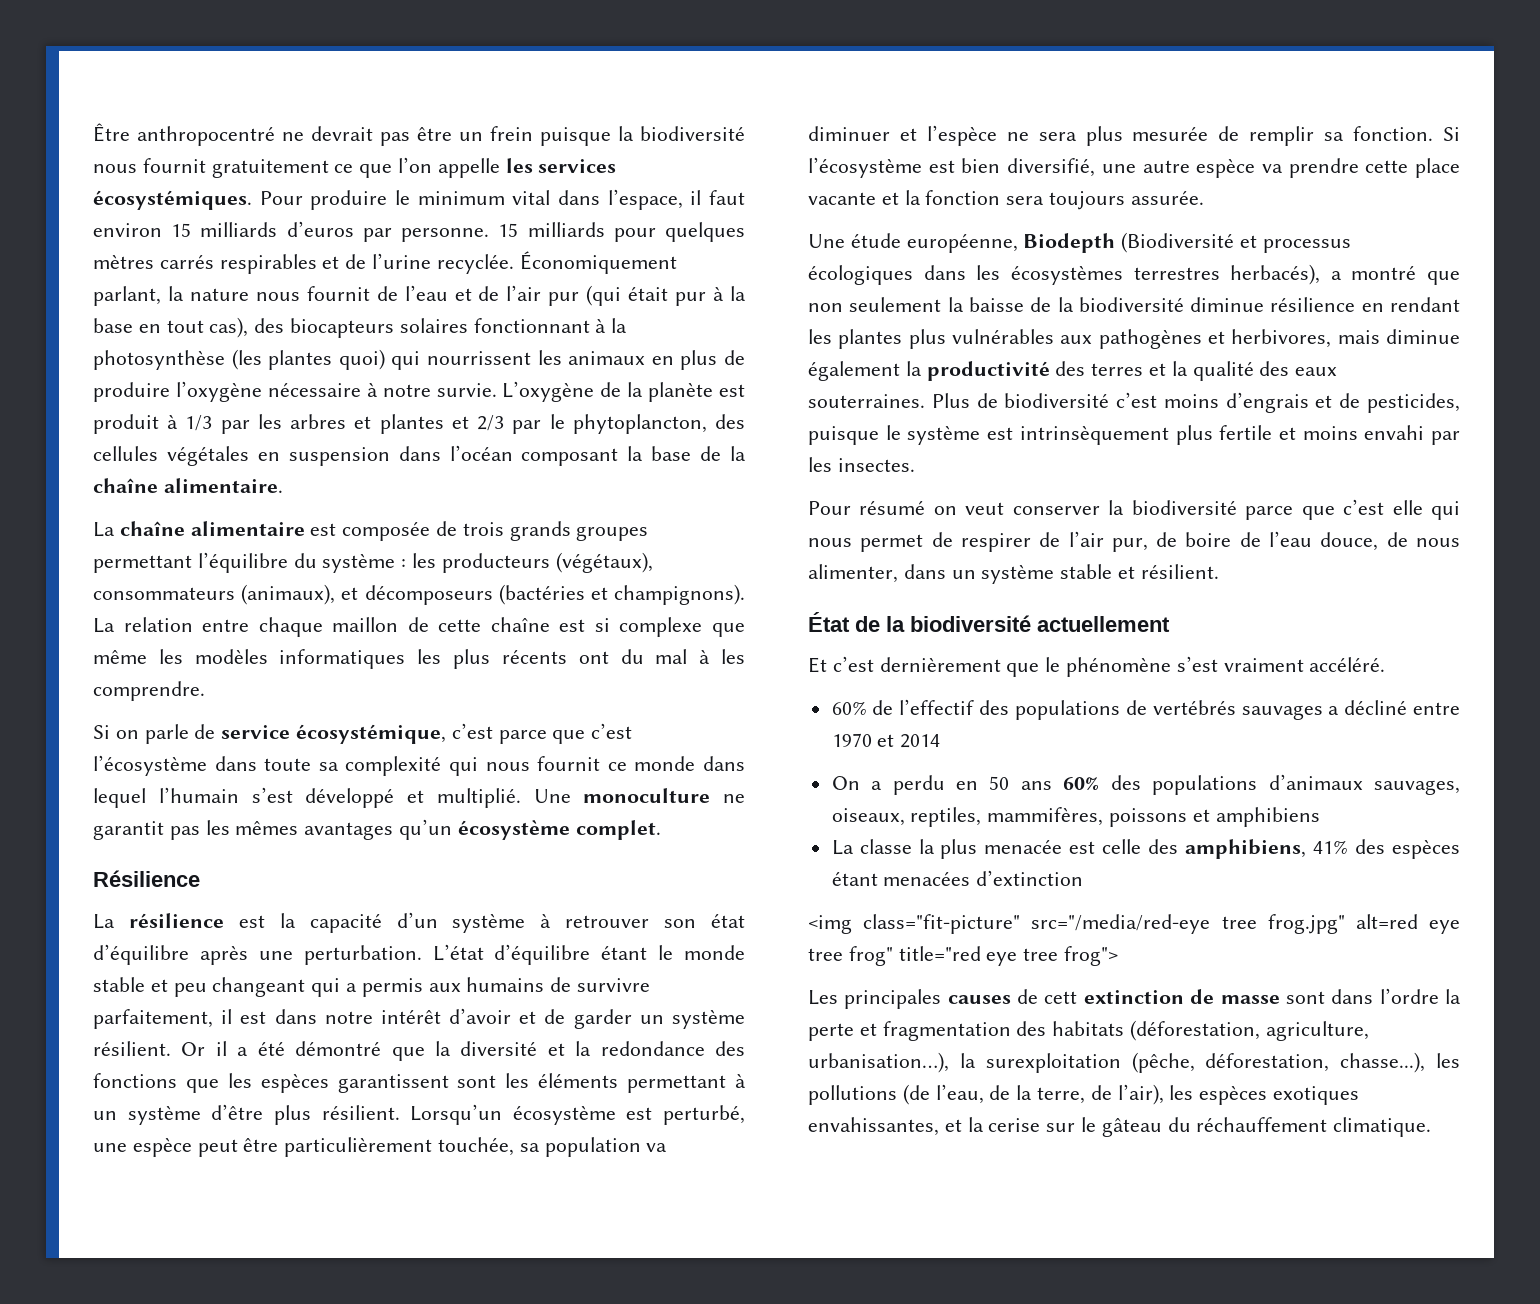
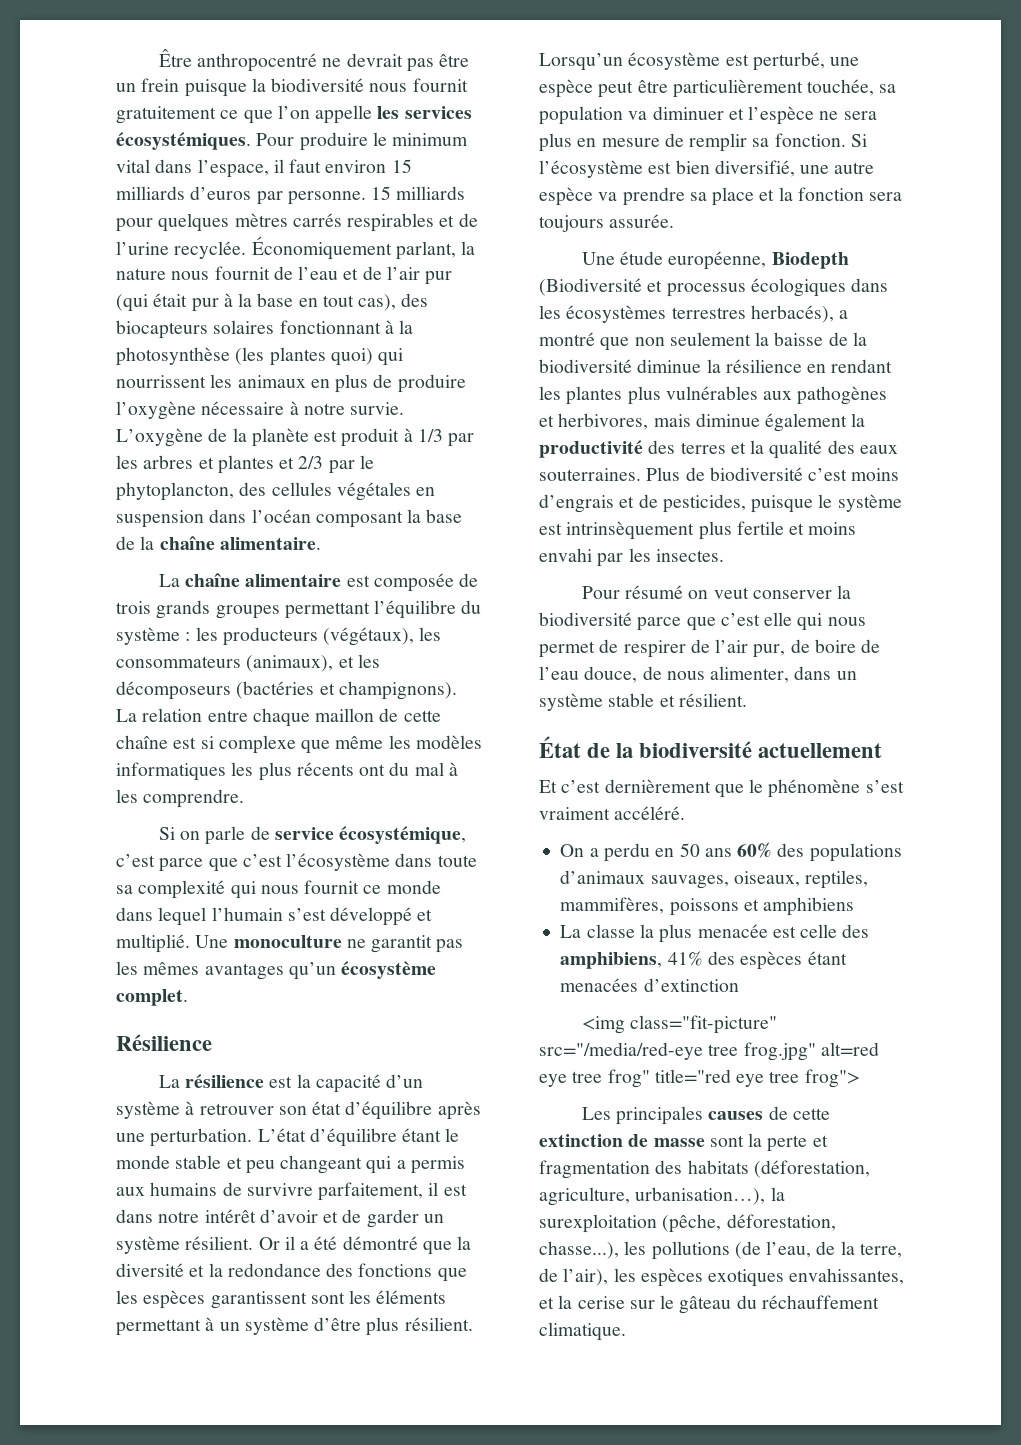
(653, 562) none -> [419,627,442,641] les
(359, 593) none -> [357,654,380,668] les
[1132,126,1209,141] mesurée -> [577,138,660,147] en mesure
[1365,158,1460,178] [808,192,876,205] cette place vacante -> [689,187,755,206] sa place
(1265, 304) none -> [706,359,721,373] la
[831,699,1460,720] [831,733,941,748] // 60% de l’effectif des populations de vertébrés sauvages a décliné entre 1970 et 2014 -> (686, 813) none
[1044,991,1078,1004] cett -> [792,1108,830,1120] cette
[1331,988,1439,1004] dans l’ordre -> (744, 1141) none

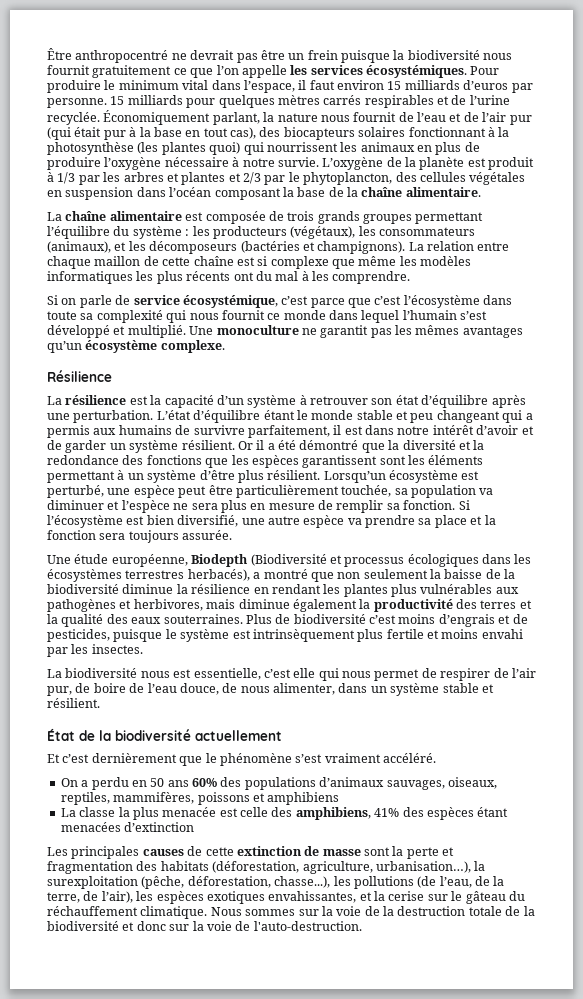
[116,989,188,1006] complet. -> [160,340,225,353] complexe.
[581,585,852,599] [539,612,716,631] Pour résumé on veut conserver la biodiversité parce que -> [47,668,261,680] La biodiversité nous est essentielle,
[581,1015,777,1034] [539,1042,879,1061] [539,1069,860,1088] // <img class="fit-picture" src="/media/red-eye tree frog.jpg" alt=red eye tree frog" title="red eye tree frog"> -> (195, 827) none
(626, 1331) none -> [210,906,535,916] [47,921,362,931] Nous sommes sur la voie de la destruction totale de la biodiversité et donc sur la voie de l'auto-destruction.

